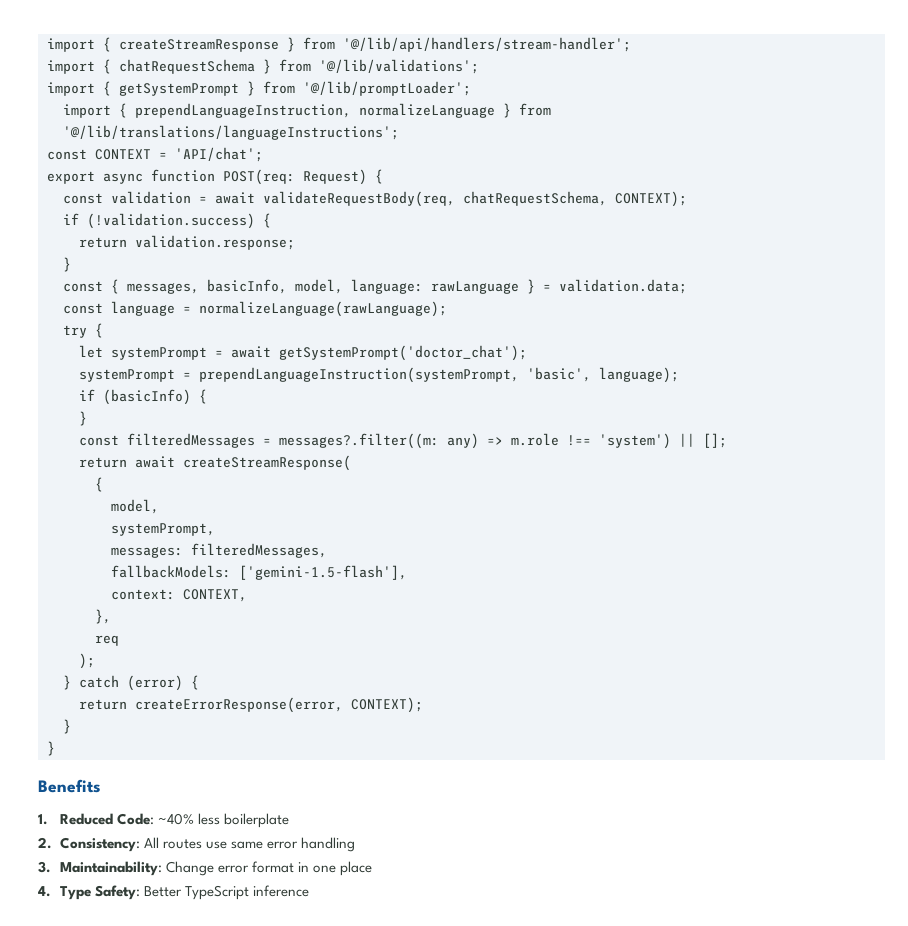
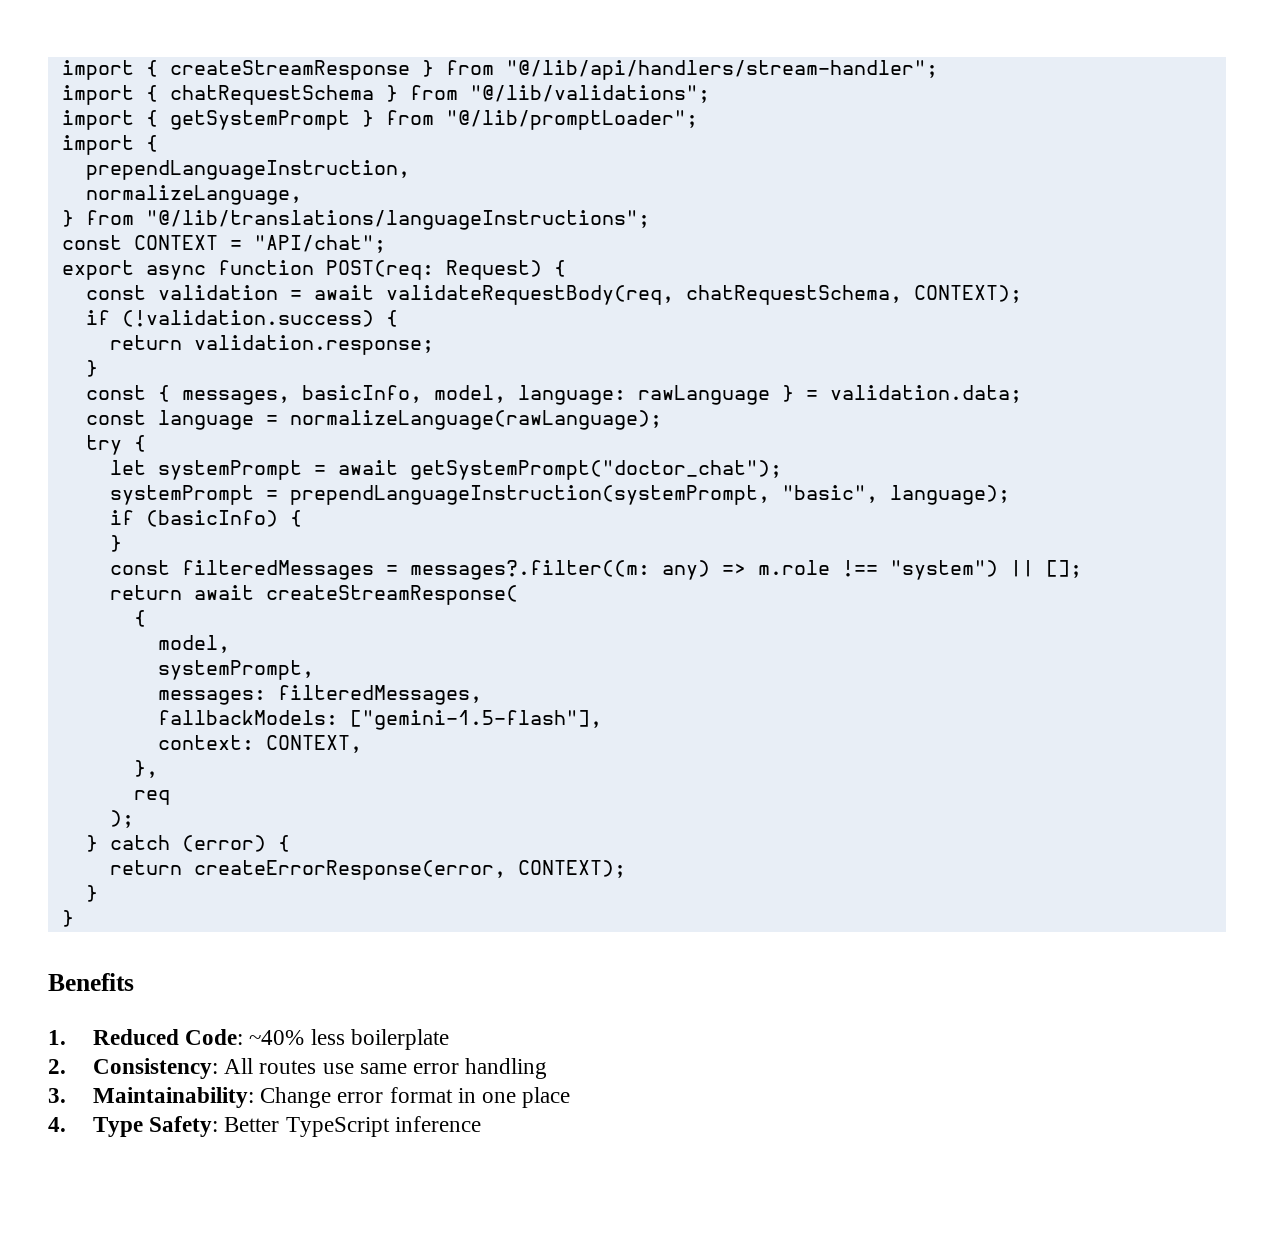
[343,37,631,52] '@/lib/api/handlers/stream-handler'; -> [505,60,938,80] "@/lib/api/handlers/stream-handler";
[319,59,479,74] '@/lib/validations'; -> [469,85,710,103] "@/lib/validations";
[303,81,471,96] [63,103,127,118] '@/lib/promptLoader'; // import { -> [445,110,698,130] [61,135,158,155] "@/lib/promptLoader"; // import { //
[359,103,551,118] [63,125,399,140] normalizeLanguage } from '@/lib/translations/languageInstructions'; -> [85,185,302,205] [61,210,650,230] // normalizeLanguage, // } from "@/lib/translations/languageInstructions";
[175,147,263,162] 'API/chat'; -> [253,235,386,253] "API/chat";
[279,345,527,361] getSystemPrompt('doctor_chat'); -> [409,460,782,480] getSystemPrompt("doctor_chat");
[527,367,591,382] 'basic', -> [781,485,878,503] "basic",
[599,433,671,449] 'system') -> [889,560,998,580] "system")
[239,565,407,580] ['gemini-1.5-flash'], -> [349,710,602,730] ["gemini-1.5-flash"],

